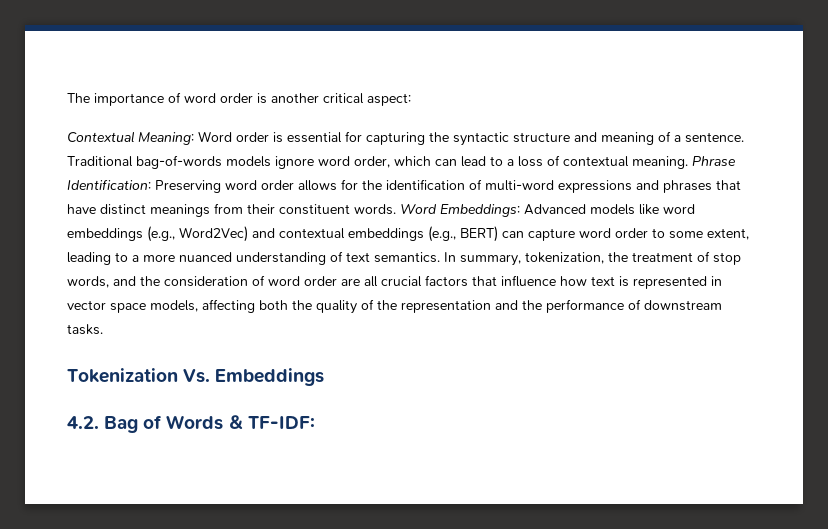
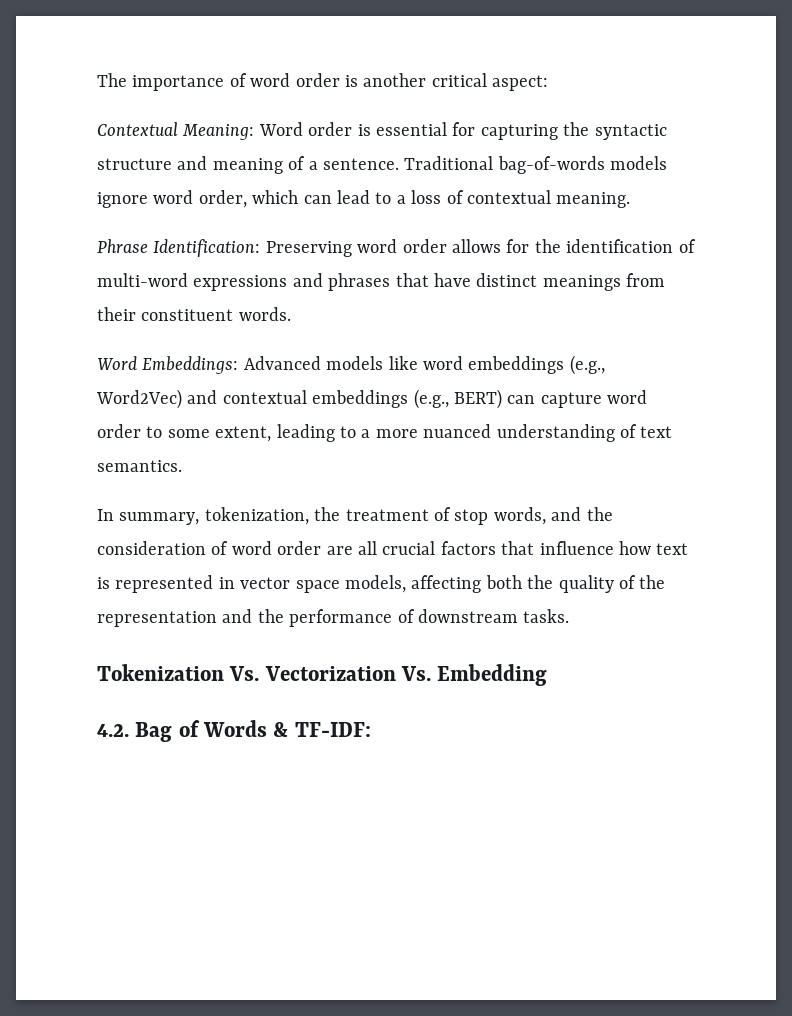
(688, 162) none -> (631, 200) //
(396, 209) none -> (291, 314) //
(440, 257) none -> (182, 466) //
[215,368,325,386] Embeddings -> [264,664,548,686] Vectorization Vs. Embedding

